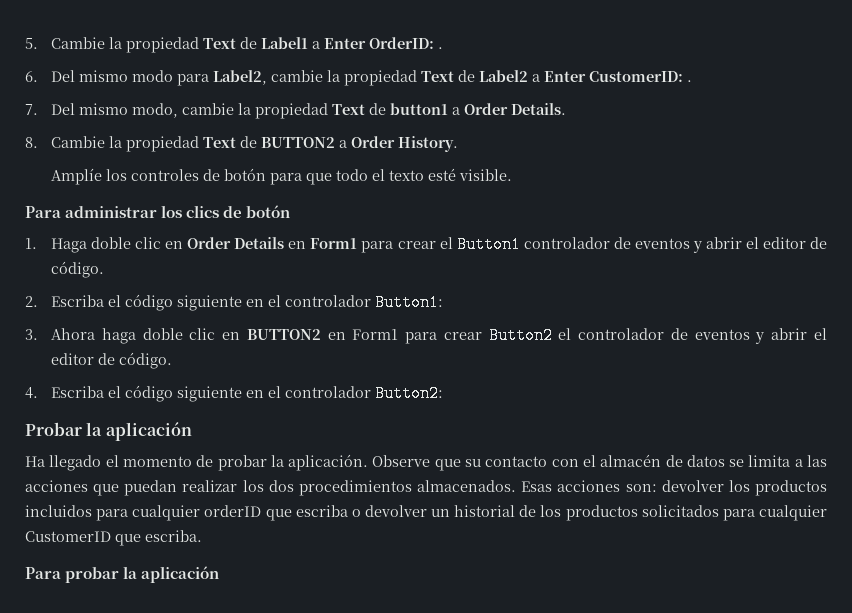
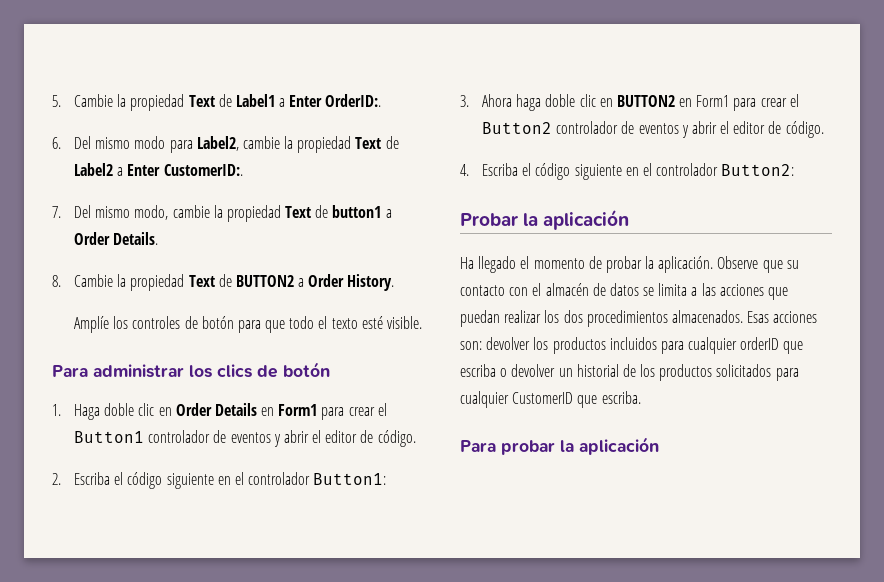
[369,37,444,49] OrderID: . -> [325,94,382,107] OrderID:.
[589,71,693,82] CustomerID: . -> [163,164,243,176] CustomerID:.
[488,327,572,344] Button2 el -> [789,94,799,107] [481,122,552,134] el Button2

